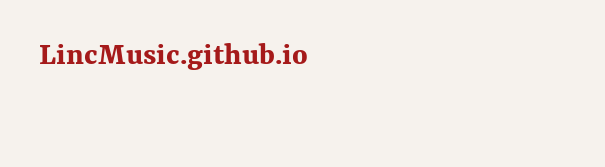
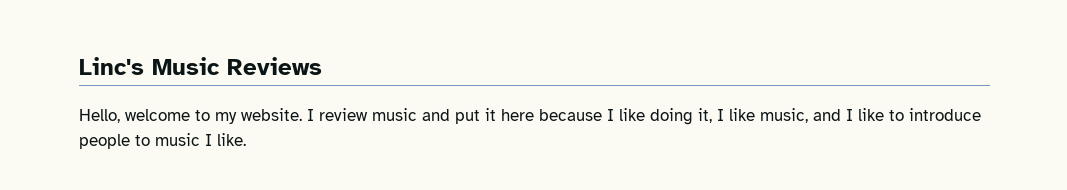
[39,43,308,70] LincMusic.github.io -> [79,57,322,75] [79,108,981,125] [79,133,246,149] Linc's Music Reviews // Hello, welcome to my website. I review music and put it here because I like doing it, I like music, and I like to introduce people to music I like.

